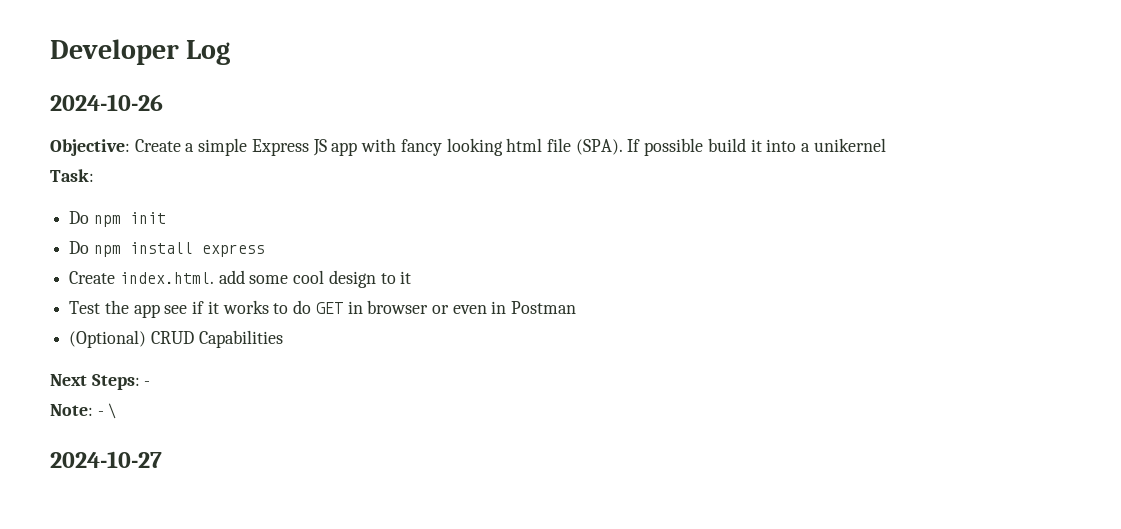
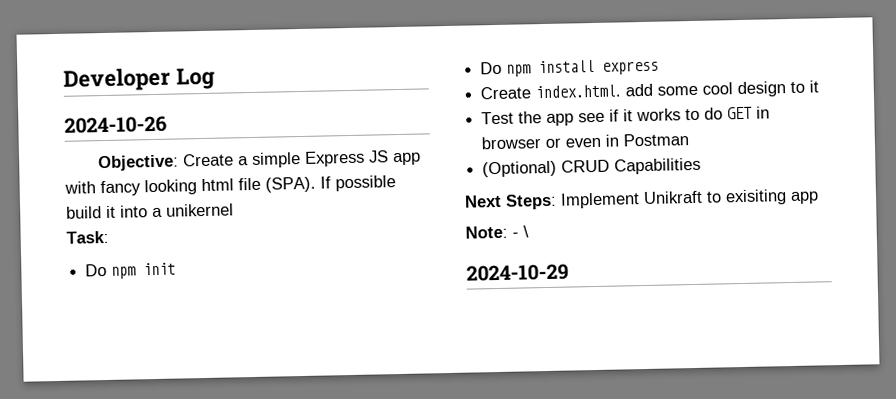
[144,381,151,386] - -> [560,189,819,209] Implement Unikraft to exisiting app
[50,451,162,468] 2024-10-27 -> [466,263,569,282] 2024-10-29

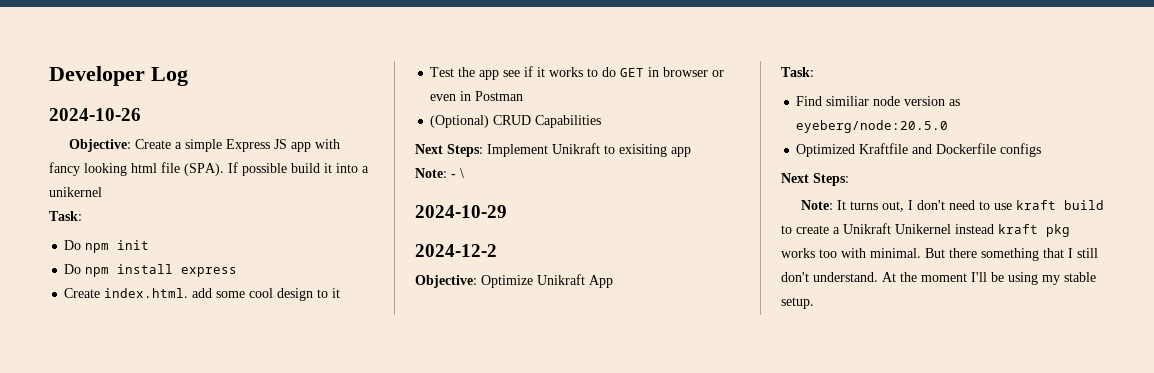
(569, 272) none -> [415,244,497,257] [415,274,613,288] [781,67,814,77] [796,96,961,106] [796,120,949,133] [796,143,1042,157] [781,173,849,186] [800,200,1104,212] [781,223,1070,237] [781,248,1098,261] [781,272,1096,285] [781,297,814,309] // 2024-12-2 // Objective: Optimize Unikraft App // Task: // Find similiar node version as eyeberg/node:20.5.0 // Optimized Kraftfile and Dockerfile configs // Next Steps: // Note: It turns out, I don't need to use kraft build to create a Unikraft Unikernel instead kraft pkg works too with minimal. But there something that I still don't understand. At the moment I'll be using my stable setup.

